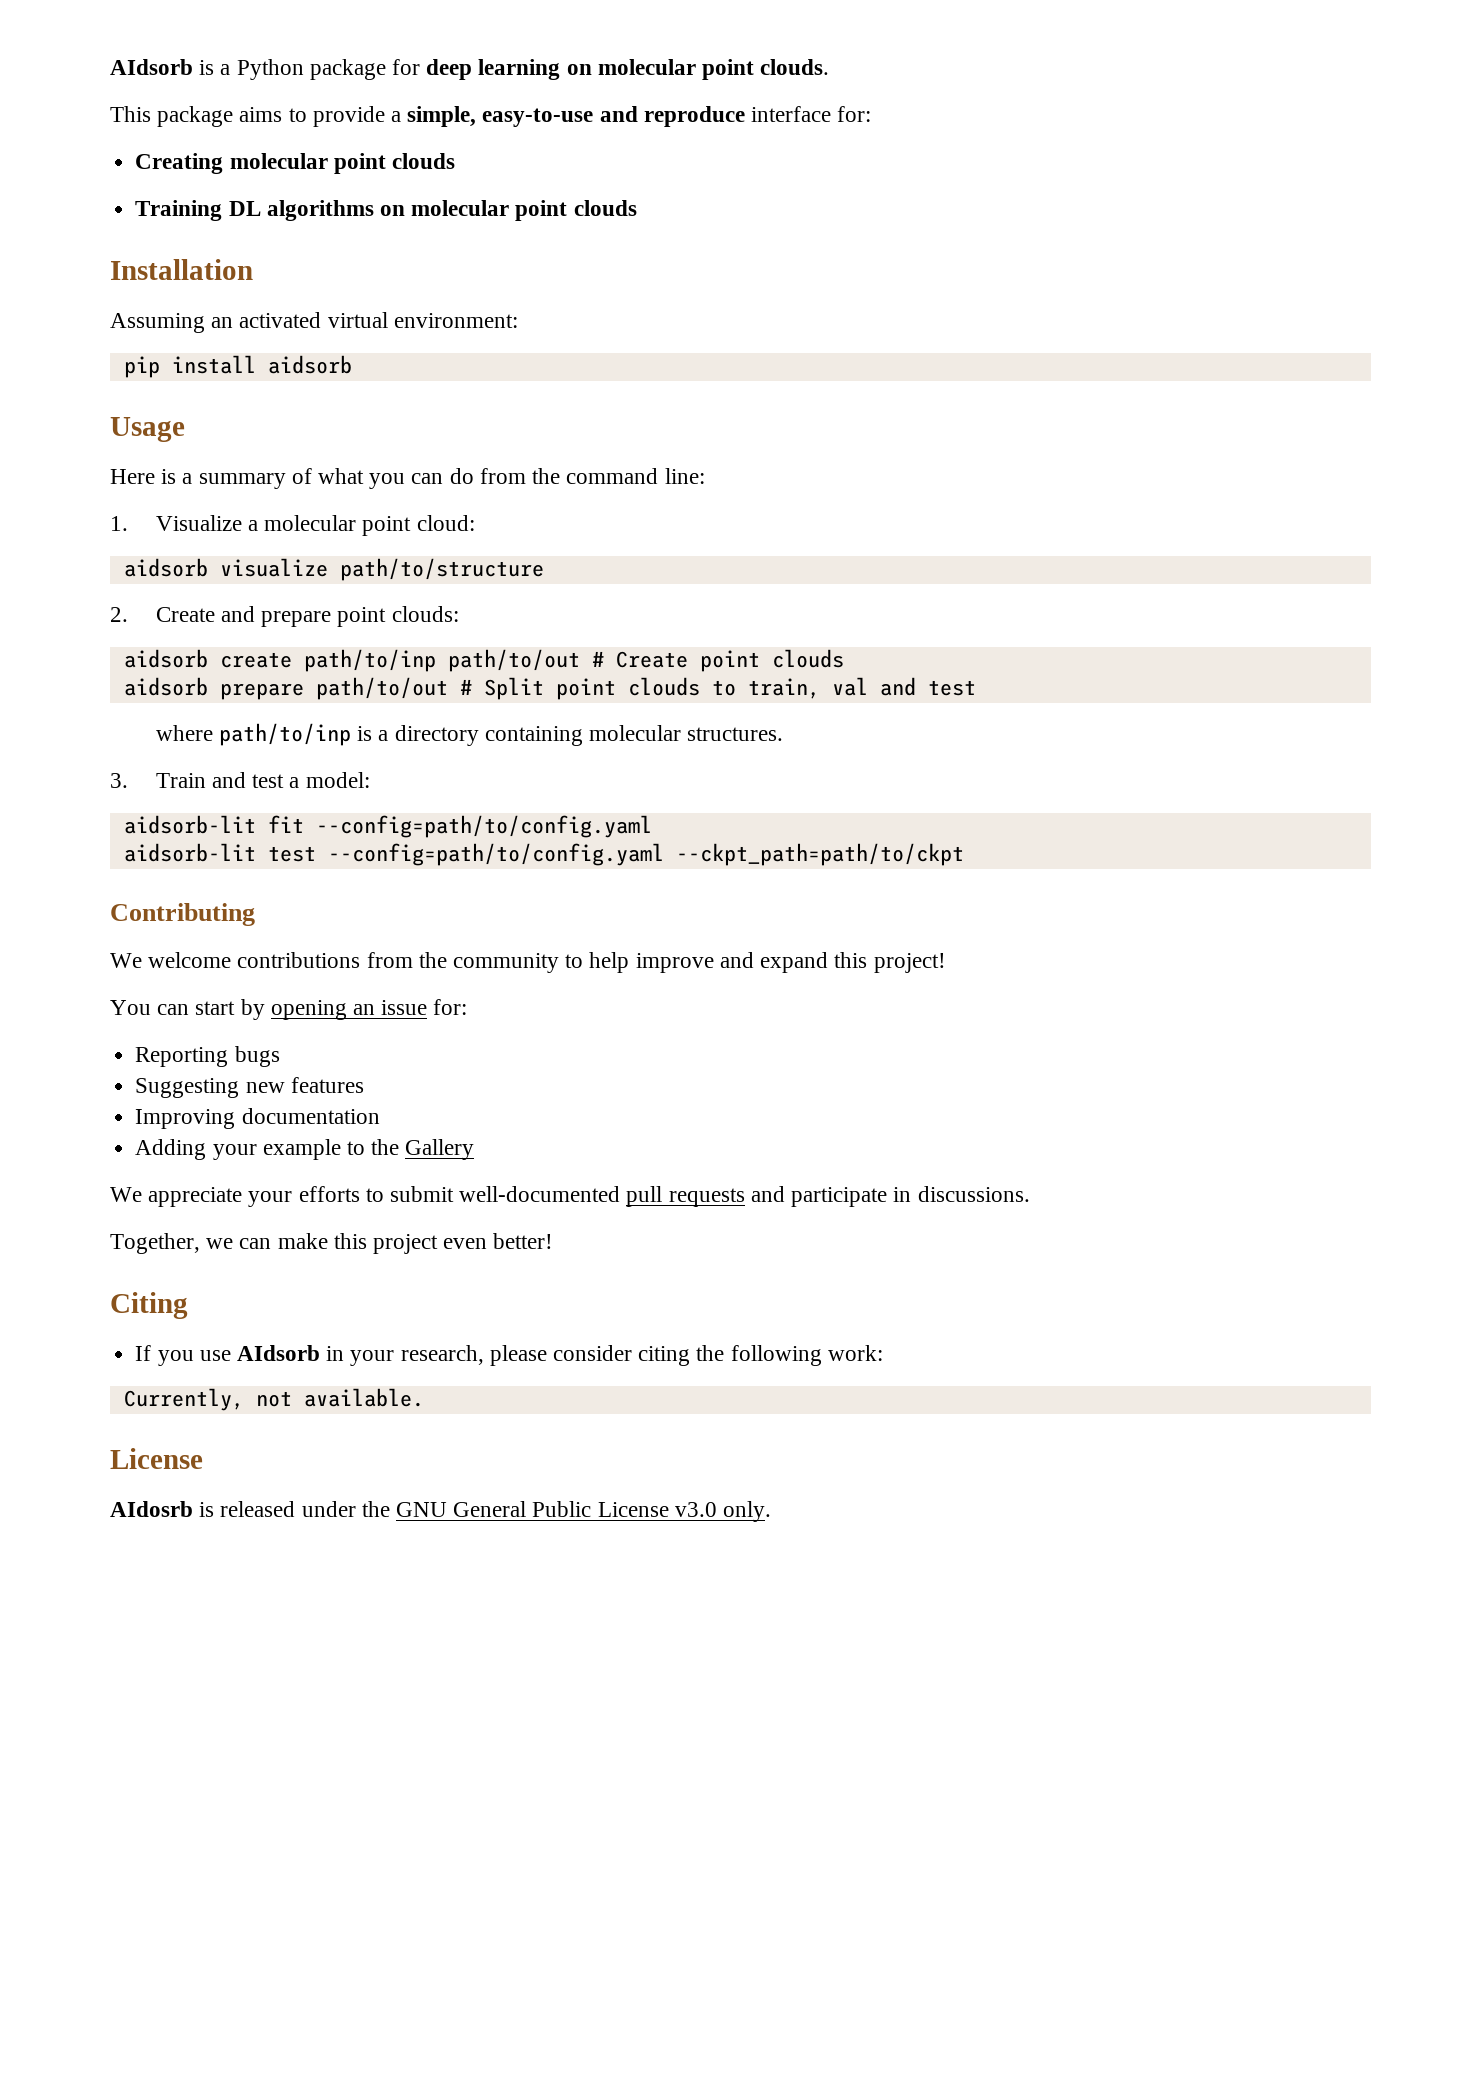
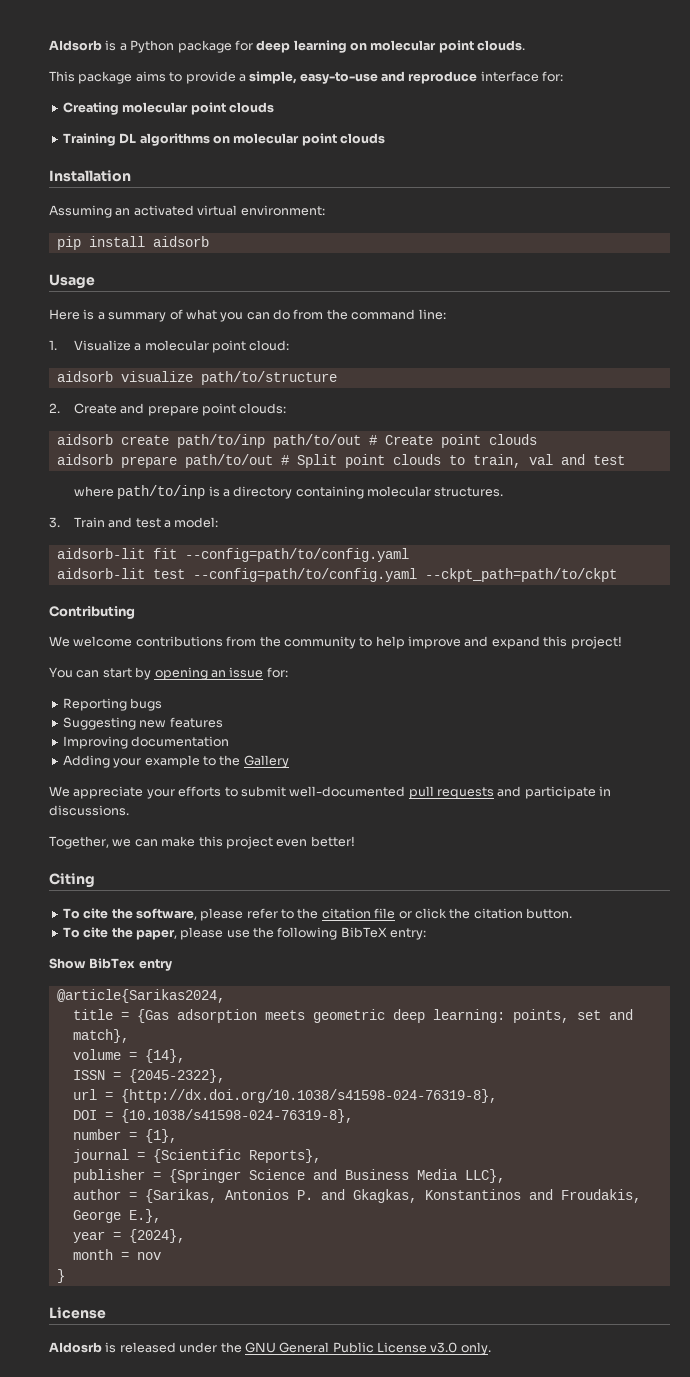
[135,1345,883,1366] [123,1388,424,1411] If you use AIdsorb in your research, please consider citing the following work: // Currently, not available. -> [62,908,572,921] [62,927,427,940] [49,958,172,971] [56,989,225,1003] [72,1009,633,1023] [72,1029,129,1043] [72,1049,185,1063] [72,1069,225,1083] [72,1089,497,1103] [72,1109,353,1123] [72,1129,177,1143] [72,1149,321,1163] [72,1169,505,1183] [72,1189,641,1203] [72,1209,161,1223] [72,1229,185,1243] [72,1249,161,1260] [56,1269,65,1283] To cite the software, please refer to the citation file or click the citation button. // To cite the paper, please use the following BibTeX entry: // Show BibTex entry // @article{Sarikas2024, // title = {Gas adsorption meets geometric deep learning: points, set and match}, // volume = {14}, // ISSN = {2045-2322}, // url = {http://dx.doi.org/10.1038/s41598-024-76319-8}, // DOI = {10.1038/s41598-024-76319-8}, // number = {1}, // journal = {Scientific Reports}, // publisher = {Springer Science and Business Media LLC}, // author = {Sarikas, Antonios P. and Gkagkas, Konstantinos and Froudakis, George E.}, // year = {2024}, // month = nov // }

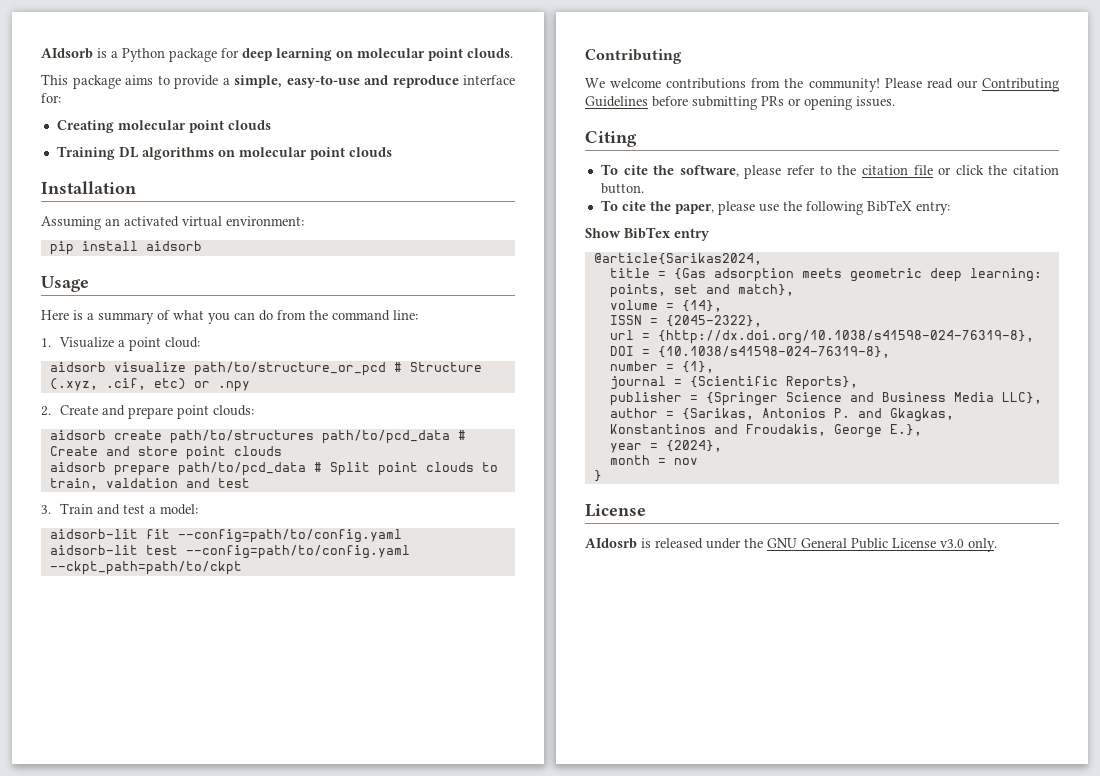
[144,340,209,351] molecular -> (126, 343) none
[200,371,337,385] path/to/structure -> [193,362,482,376] [49,378,250,392] path/to/structure_or_pcd # Structure (.xyz, .cif, etc) or .npy
[176,434,433,448] path/to/inp path/to/out # Create -> [169,430,466,444] [49,446,178,456] path/to/structures path/to/pcd_data # Create and store
[184,454,273,468] path/to/out -> [177,462,306,476] path/to/pcd_data
[528,454,625,465] [73,485,504,499] val and test // where path/to/inp is a directory containing molecular structures. -> [105,478,250,488] valdation and test
[283,636,622,649] [49,667,288,680] [62,698,163,711] [62,717,223,730] [62,736,230,749] [62,755,289,768] [49,786,612,799] [49,805,129,816] [49,836,355,849] community to help improve and expand this project! // You can start by opening an issue for: // Reporting bugs // Suggesting new features // Improving documentation // Adding your example to the Gallery // We appreciate your efforts to submit well-documented pull requests and participate in discussions. // Together, we can make this project even better! -> [808,78,1059,92] [585,96,895,110] community! Please read our Contributing Guidelines before submitting PRs or opening issues.

